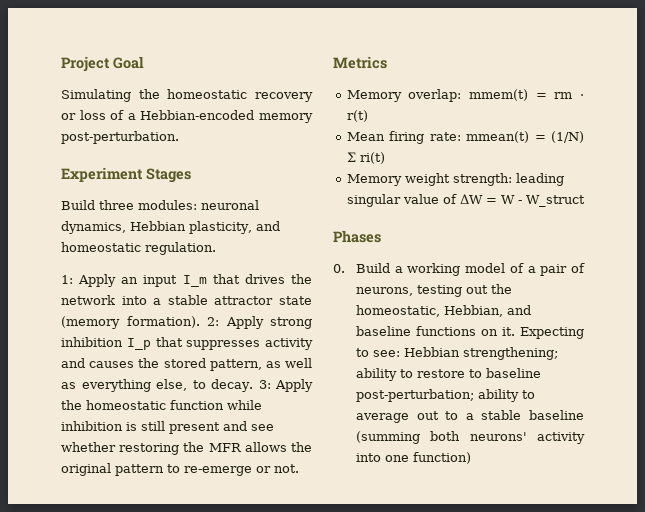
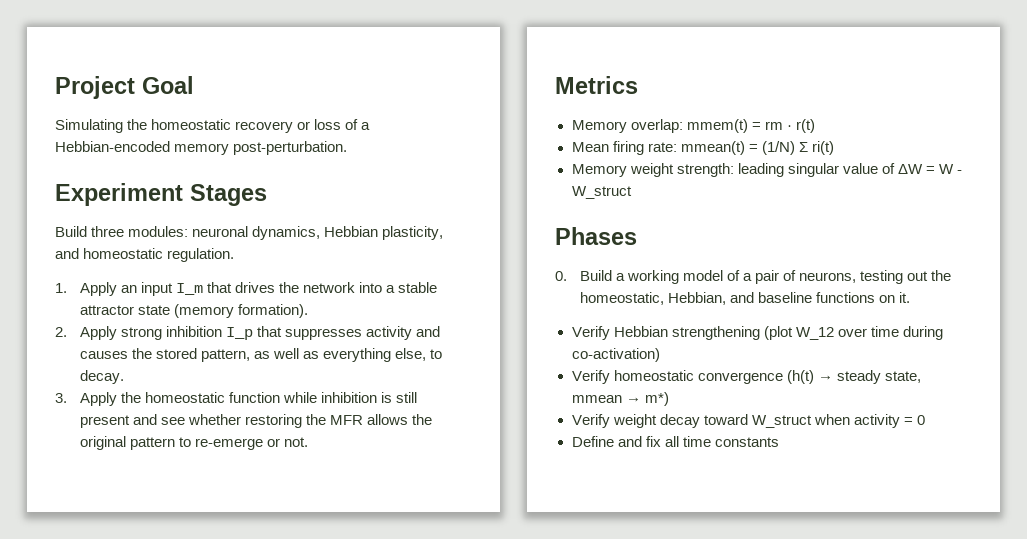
[61,275,73,284] 1: -> [55,283,67,293] 1.
[207,317,219,326] 2: -> [55,327,67,337] // 2.
[258,380,271,389] 3: -> [55,393,67,403] // 3.
[520,327,584,339] [355,347,558,360] [355,368,541,381] [355,389,535,402] [355,410,584,423] [355,431,585,444] [355,452,471,464] Expecting to see: Hebbian strengthening; ability to restore to baseline post-perturbation; ability to average out to a stable baseline (summing both neurons' activity into one function) -> [571,326,943,340] [571,348,660,362] [571,370,921,384] [571,392,669,406] [571,414,925,428] [571,436,779,447] // Verify Hebbian strengthening (plot W_12 over time during co-activation) // Verify homeostatic convergence (h(t) → steady state, mmean → m*) // Verify weight decay toward W_struct when activity = 0 // Define and fix all time constants

